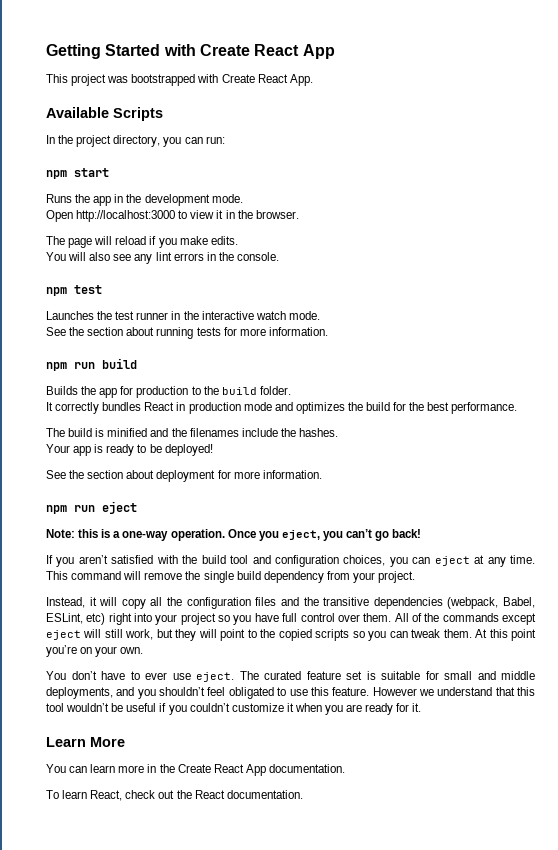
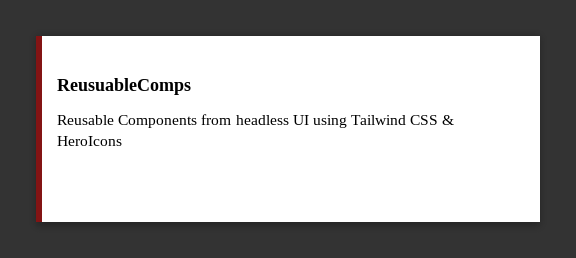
[46,44,335,59] [46,74,313,86] [46,107,163,121] [46,135,225,147] [46,168,109,179] [46,194,243,206] [46,210,299,222] [46,236,238,248] [46,252,279,264] [46,285,102,296] [46,311,320,320] [46,327,328,339] [46,358,137,371] [46,386,291,398] [46,402,518,414] [46,428,338,437] [46,444,213,456] [46,470,322,482] [46,501,137,514] [46,529,422,541] [46,555,535,567] [46,571,416,583] [46,597,536,609] [46,613,537,625] [46,629,536,641] [46,645,144,657] [46,671,535,682] [46,687,535,699] [46,703,422,715] [46,737,125,747] [46,764,345,776] [46,790,303,801] Getting Started with Create React App // This project was bootstrapped with Create React App. // Available Scripts // In the project directory, you can run: // npm start // Runs the app in the development mode. // Open http://localhost:3000 to view it in the browser. // The page will reload if you make edits. // You will also see any lint errors in the console. // npm test // Launches the test runner in the interactive watch mode. // See the section about running tests for more information. // npm run build // Builds the app for production to the build folder. // It correctly bundles React in production mode and optimizes the build for the best performance. // The build is minified and the filenames include the hashes. // Your app is ready to be deployed! // See the section about deployment for more information. // npm run eject // Note: this is a one-way operation. Once you eject, you can’t go back! // If you aren’t satisfied with the build tool and configuration choices, you can eject at any time. This command will remove the single build dependency from your project. // Instead, it will copy all the configuration files and the transitive dependencies (webpack, Babel, ESLint, etc) right into your project so you have full control over them. All of the commands except eject will still work, but they will point to the copied scripts so you can tweak them. At this point you’re on your own. // You don’t have to ever use eject. The curated feature set is suitable for small and middle deployments, and you shouldn’t feel obligated to use this feature. However we understand that this tool wouldn’t be useful if you couldn’t customize it when you are ready for it. // Learn More // You can learn more in the Create React App documentation. // To learn React, check out the React documentation. -> [57,78,191,95] [57,114,455,128] [57,136,122,146] ReusuableComps // Reusable Components from headless UI using Tailwind CSS & HeroIcons

